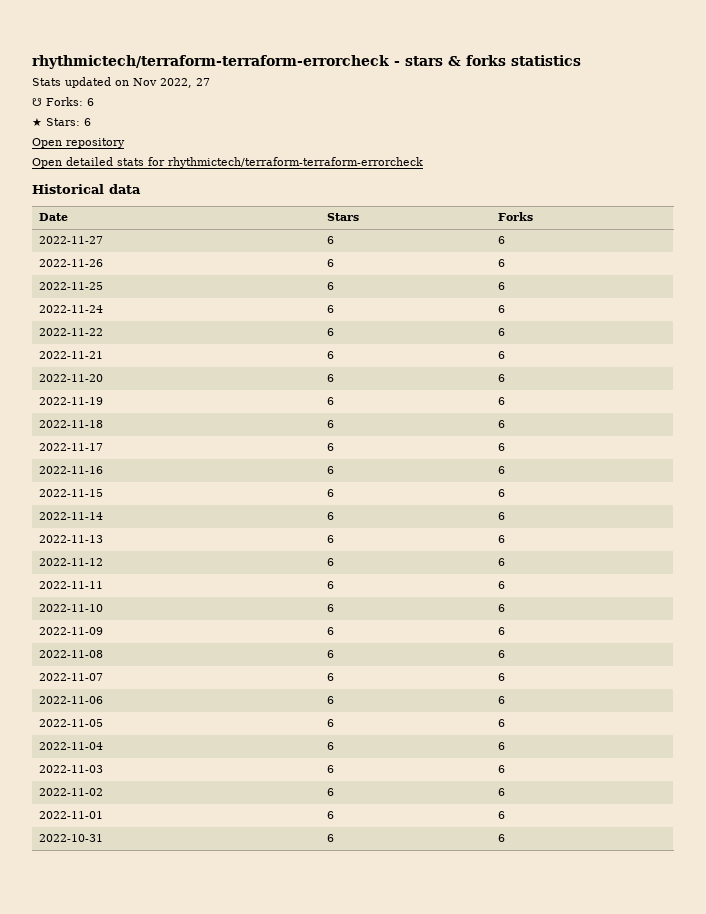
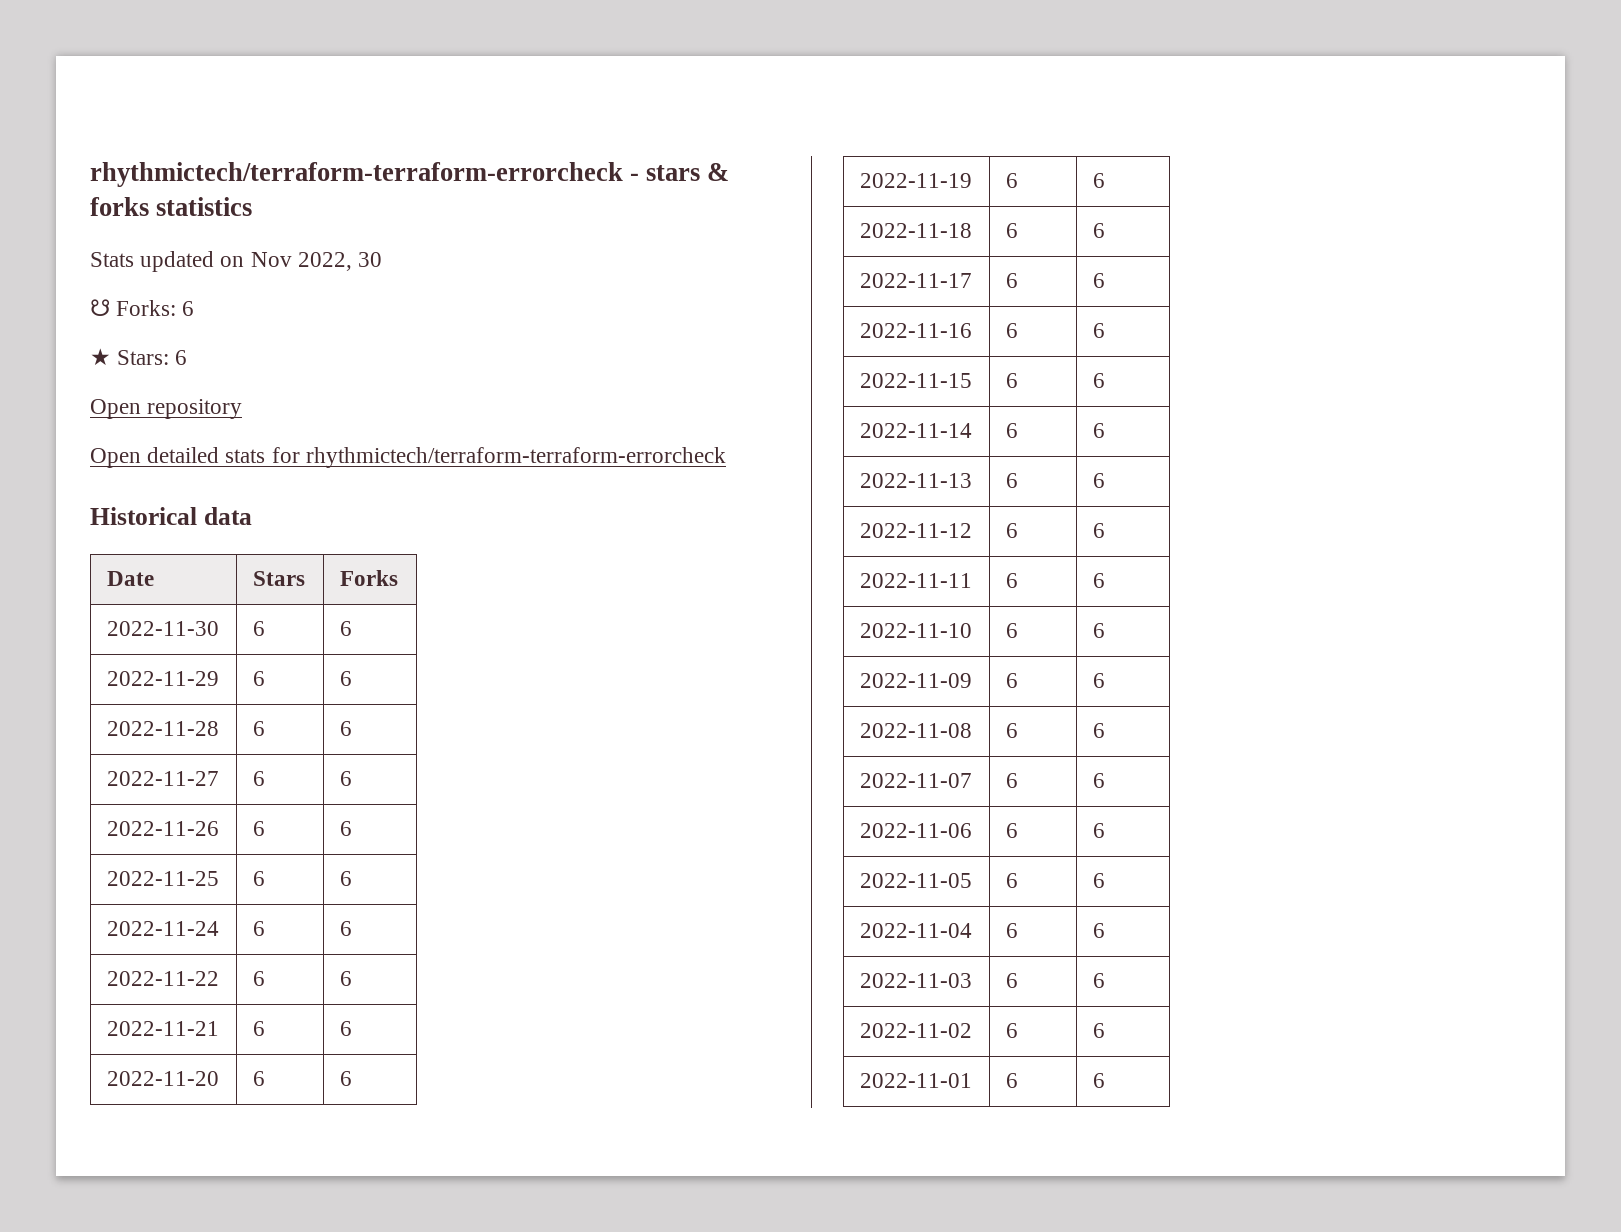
[196,78,210,86] 27 -> [358,252,383,267] 30
(533, 216) none -> [106,621,219,636] [252,621,265,636] [339,621,352,636] [106,671,219,686] [252,671,265,686] [339,671,352,686] [106,721,219,736] [252,721,265,736] [339,721,352,736] // 2022-11-30 | 6 | 6 // 2022-11-29 | 6 | 6 // 2022-11-28 | 6 | 6
[38,834,103,842] [326,834,334,842] [497,834,505,842] // 2022-10-31 | 6 | 6 -> (1105, 1080) none

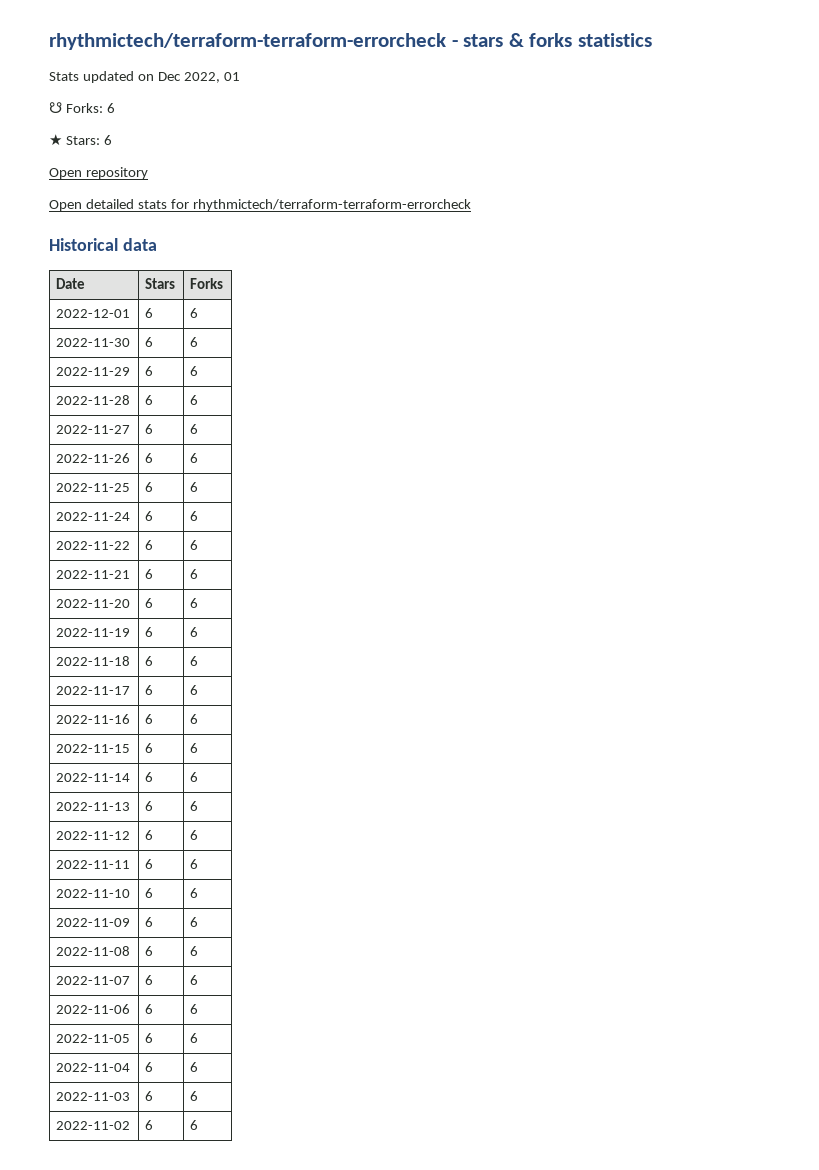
[250,252,383,271] Nov 2022, 30 -> [157,72,240,83] Dec 2022, 01
(398, 578) none -> [56,309,131,318] [145,308,154,318] [190,308,199,318] // 2022-12-01 | 6 | 6
[859,1073,972,1088] [1005,1073,1018,1088] [1092,1073,1105,1088] // 2022-11-01 | 6 | 6 -> (199, 1125) none

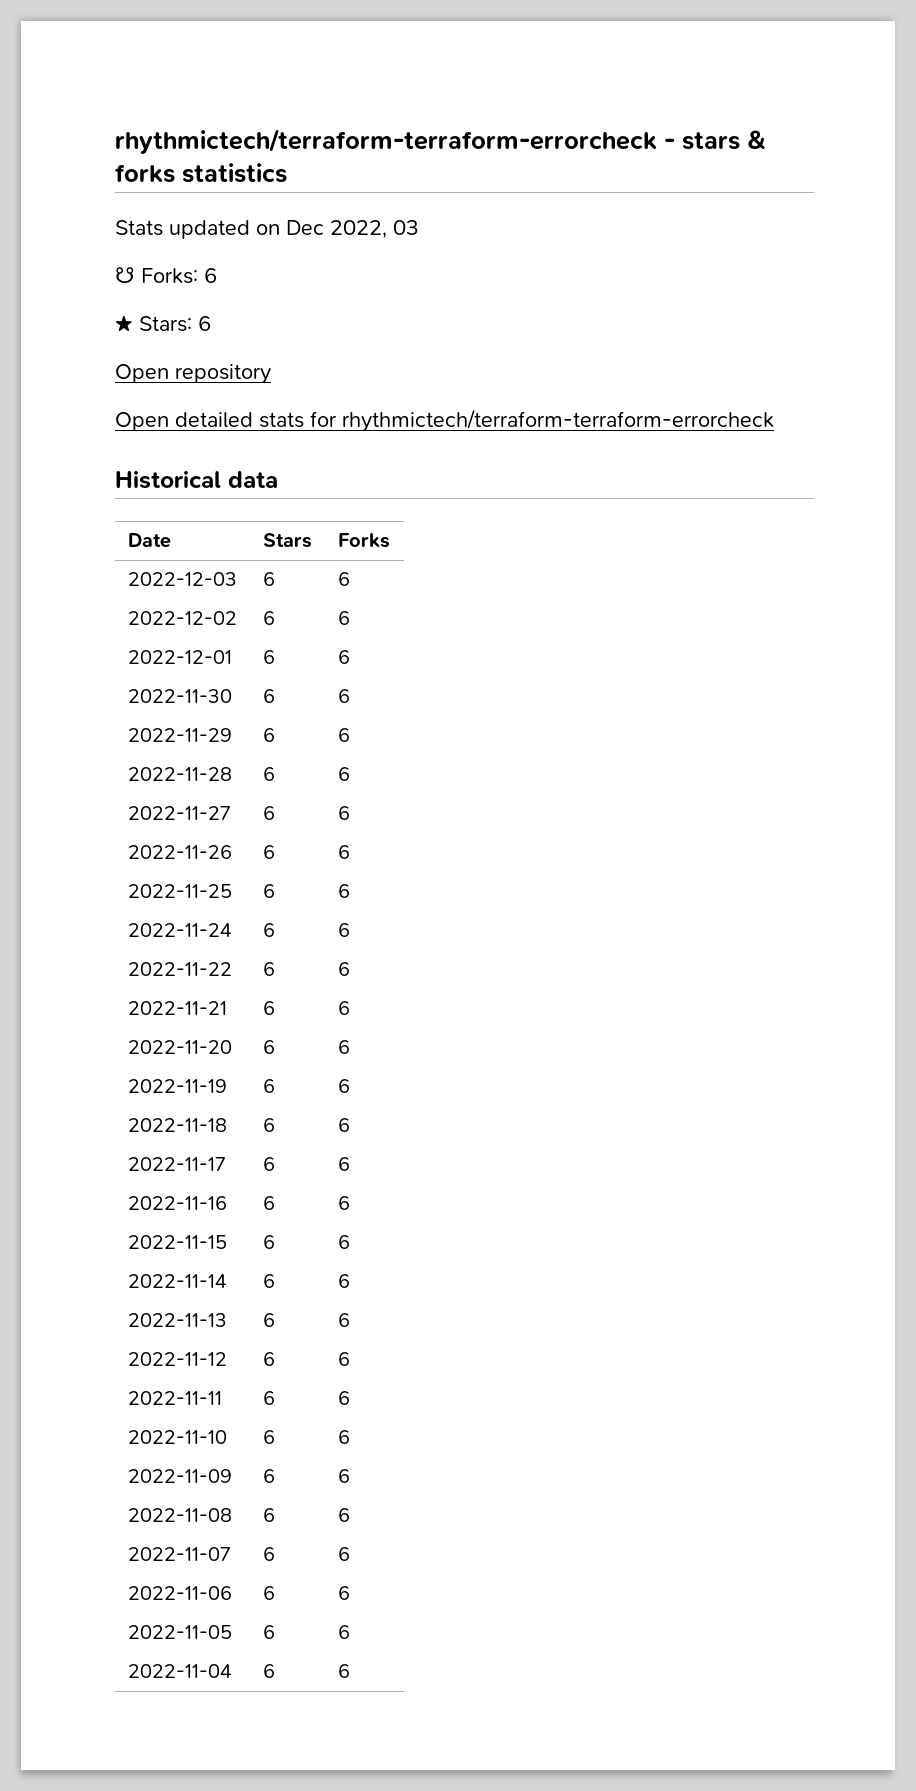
[223,72,240,81] 01 -> [393,220,419,235] 03
(224, 283) none -> [127,572,237,586] [262,572,275,586] [337,572,350,586] [127,611,237,625] [262,611,275,625] [337,611,350,625] // 2022-12-03 | 6 | 6 // 2022-12-02 | 6 | 6
[56,1092,131,1101] [145,1091,154,1101] [190,1091,199,1101] [56,1121,131,1130] [145,1120,154,1130] [190,1120,199,1130] // 2022-11-03 | 6 | 6 // 2022-11-02 | 6 | 6 -> (350, 1671) none

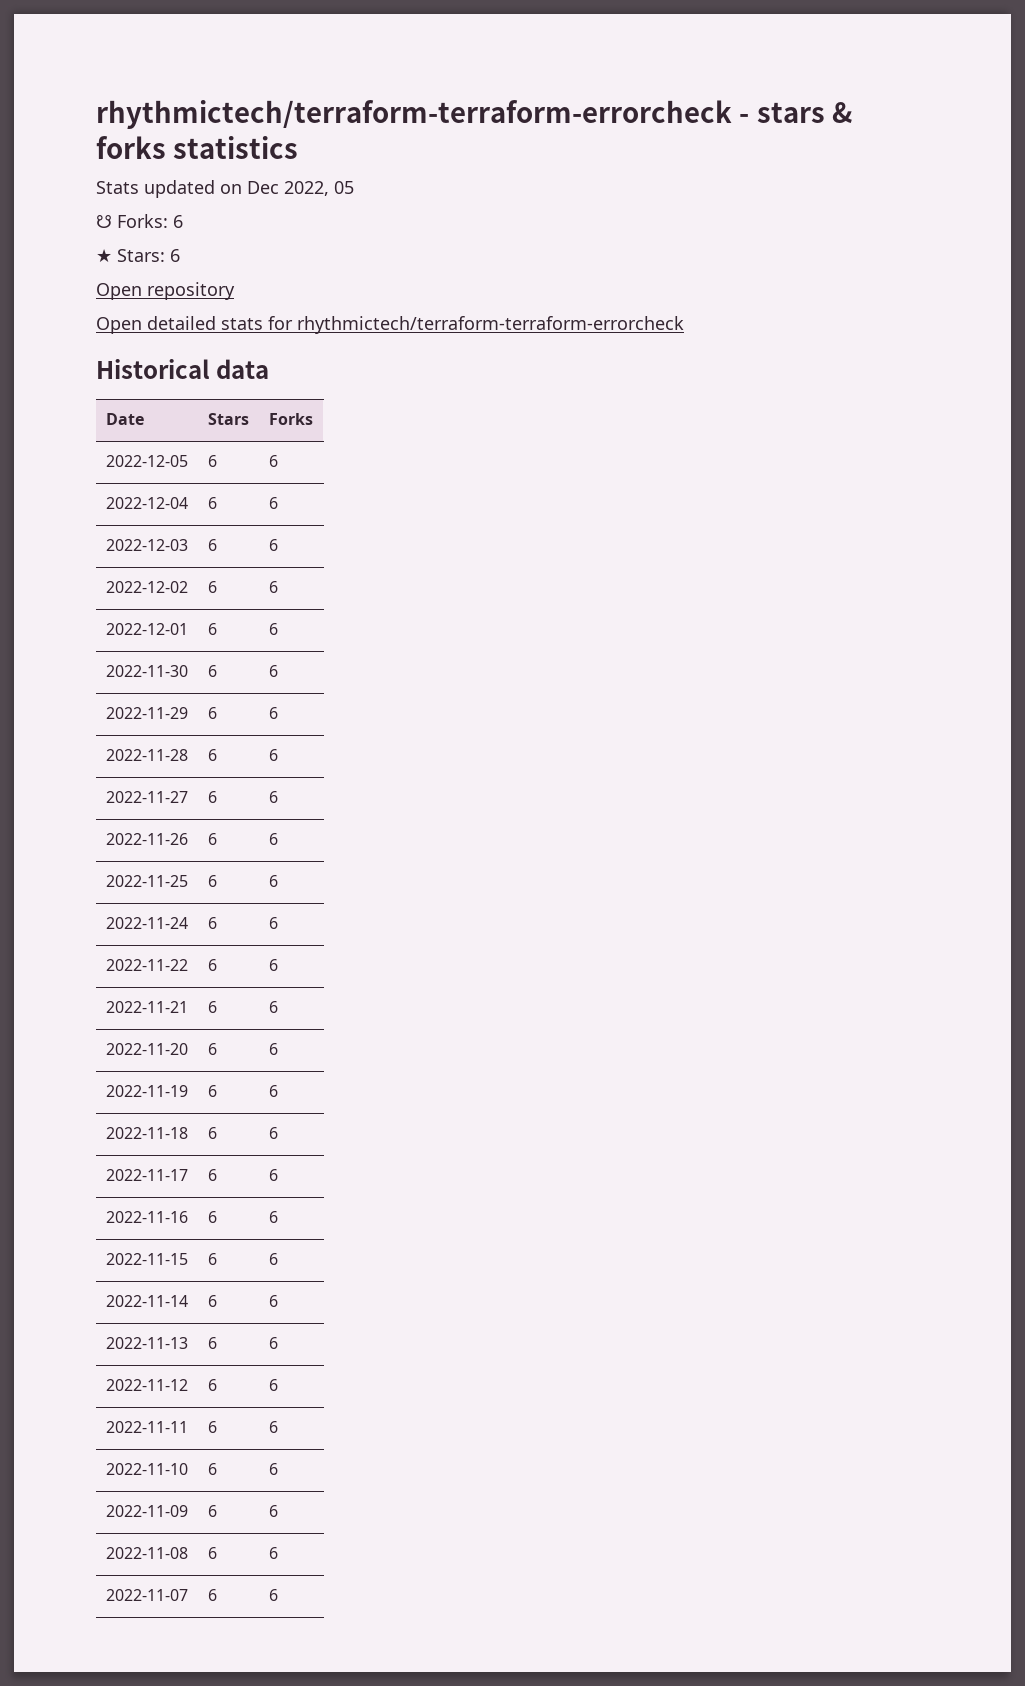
[393,220,419,235] 03 -> [334,181,354,194] 05
(390, 540) none -> [105,455,188,467] [207,455,217,467] [268,455,278,467] [105,497,188,509] [207,497,217,509] [268,497,278,509] // 2022-12-05 | 6 | 6 // 2022-12-04 | 6 | 6
[127,1586,232,1600] [262,1586,275,1600] [337,1586,350,1600] [127,1625,232,1639] [262,1625,275,1639] [337,1625,350,1639] [127,1664,232,1678] [262,1664,275,1678] [337,1664,350,1678] // 2022-11-06 | 6 | 6 // 2022-11-05 | 6 | 6 // 2022-11-04 | 6 | 6 -> (278, 1595) none

